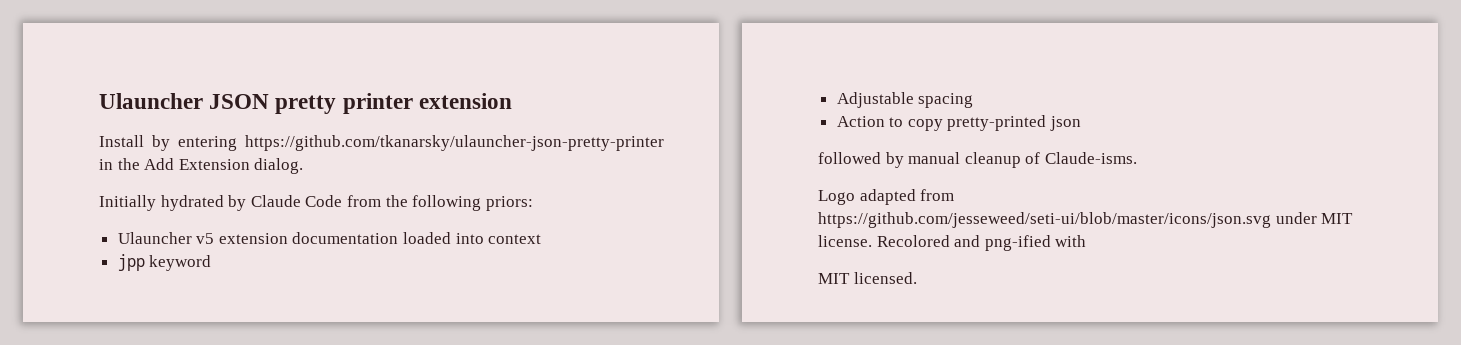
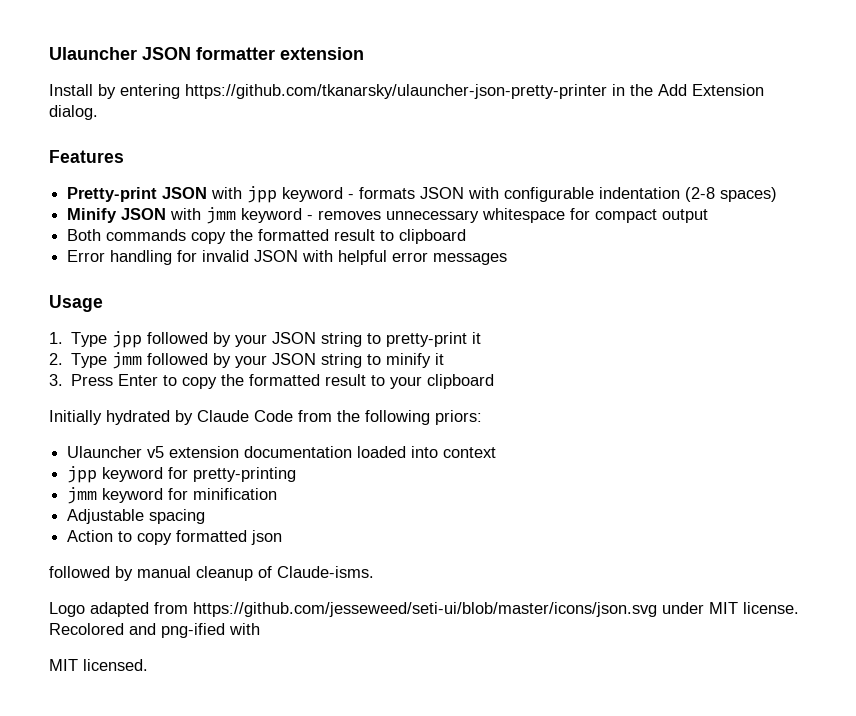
[275,93,413,114] pretty printer -> [196,47,275,60] formatter
(304, 166) none -> [49,150,124,163] [67,186,778,203] [67,207,709,224] [67,229,467,244] [67,250,508,265] [49,295,103,312] [49,331,482,348] [49,352,445,369] [49,374,495,389] // Features // Pretty-print JSON with jpp keyword - formats JSON with configurable indentation (2-8 spaces) // Minify JSON with jmm keyword - removes unnecessary whitespace for compact output // Both commands copy the formatted result to clipboard // Error handling for invalid JSON with helpful error messages // Usage // 1. Type jpp followed by your JSON string to pretty-print it // 2. Type jmm followed by your JSON string to minify it // 3. Press Enter to copy the formatted result to your clipboard
(212, 263) none -> [168,467,297,482] [67,487,278,504] for pretty-printing // jmm keyword for minification
[947,115,1047,131] pretty-printed -> [176,530,248,542] formatted

